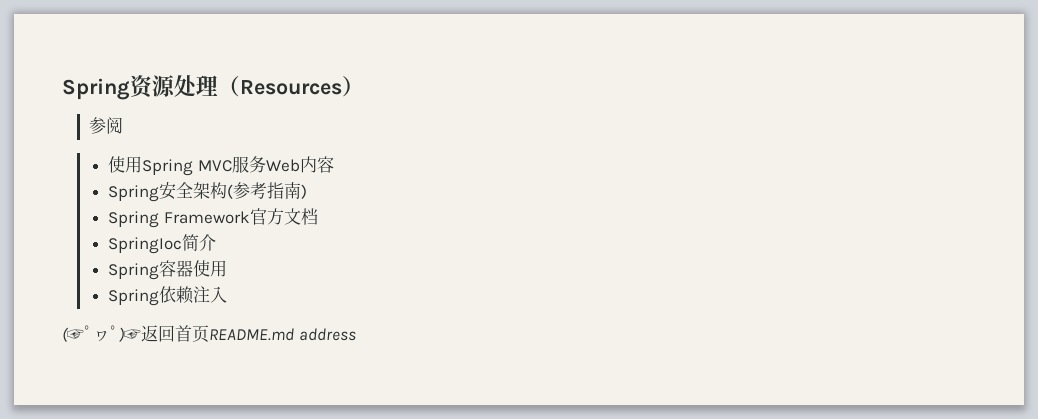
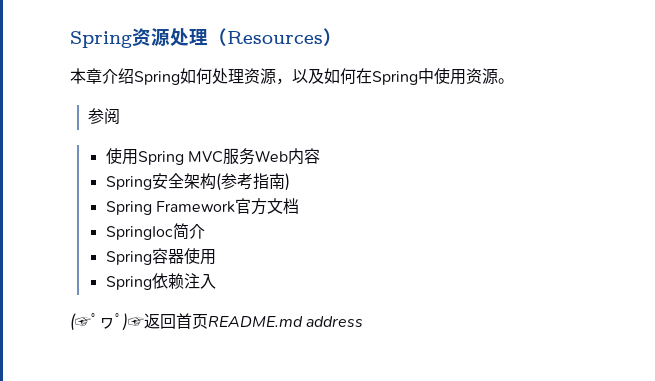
(364, 86) none -> [70,68,514,85] // 本章介绍Spring如何处理资源，以及如何在Spring中使用资源。

